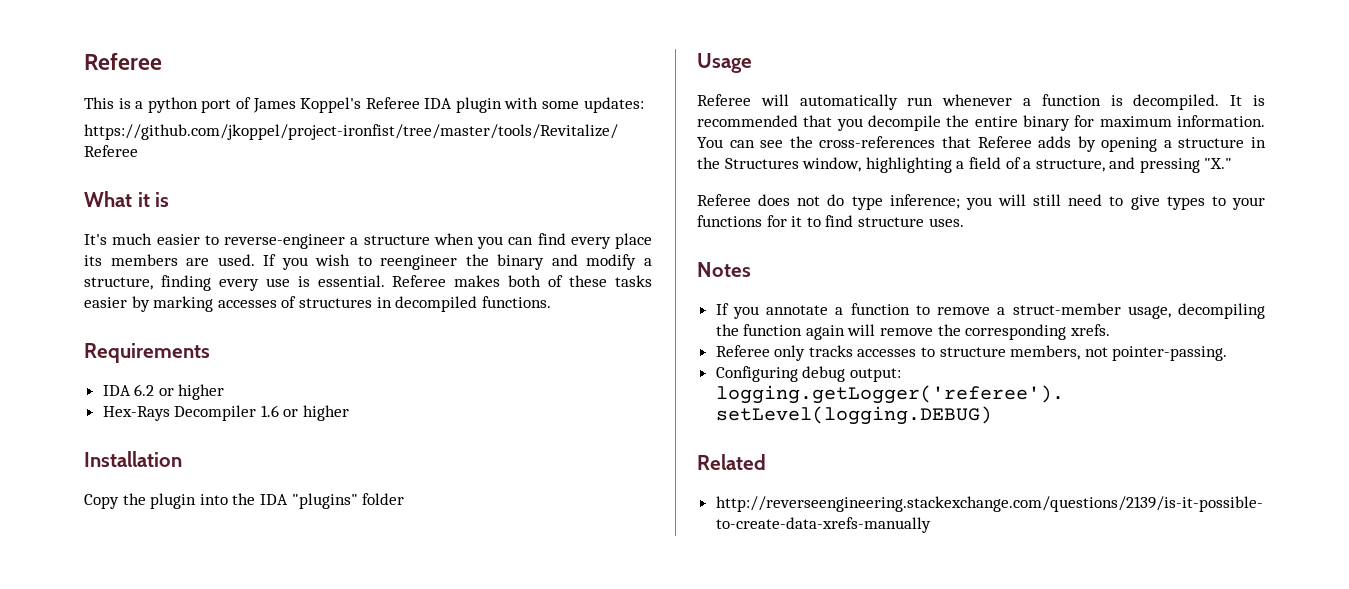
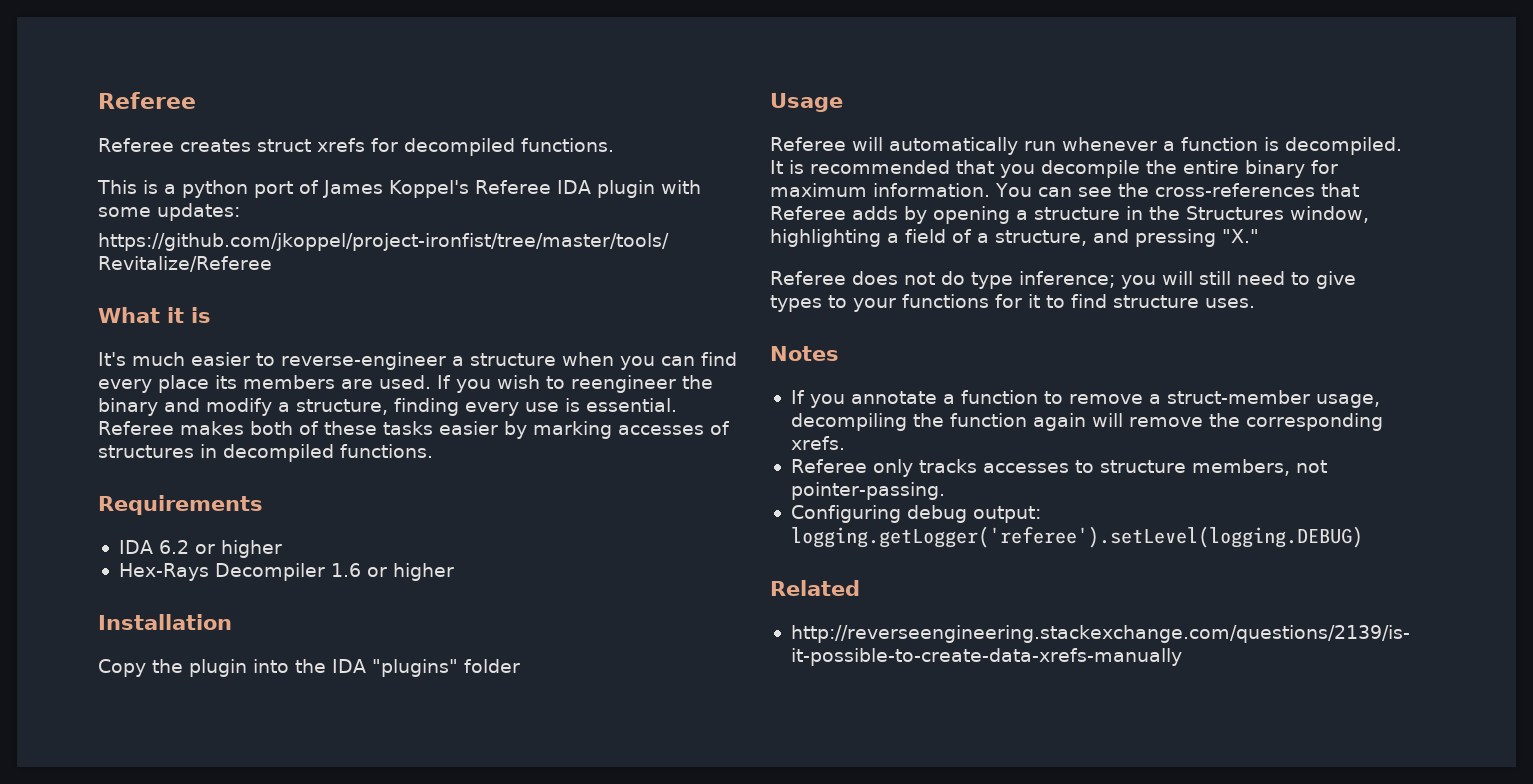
[84,53,162,70] Referee -> [98,92,196,109] [98,138,614,156] Referee // Referee creates struct xrefs for decompiled functions.

